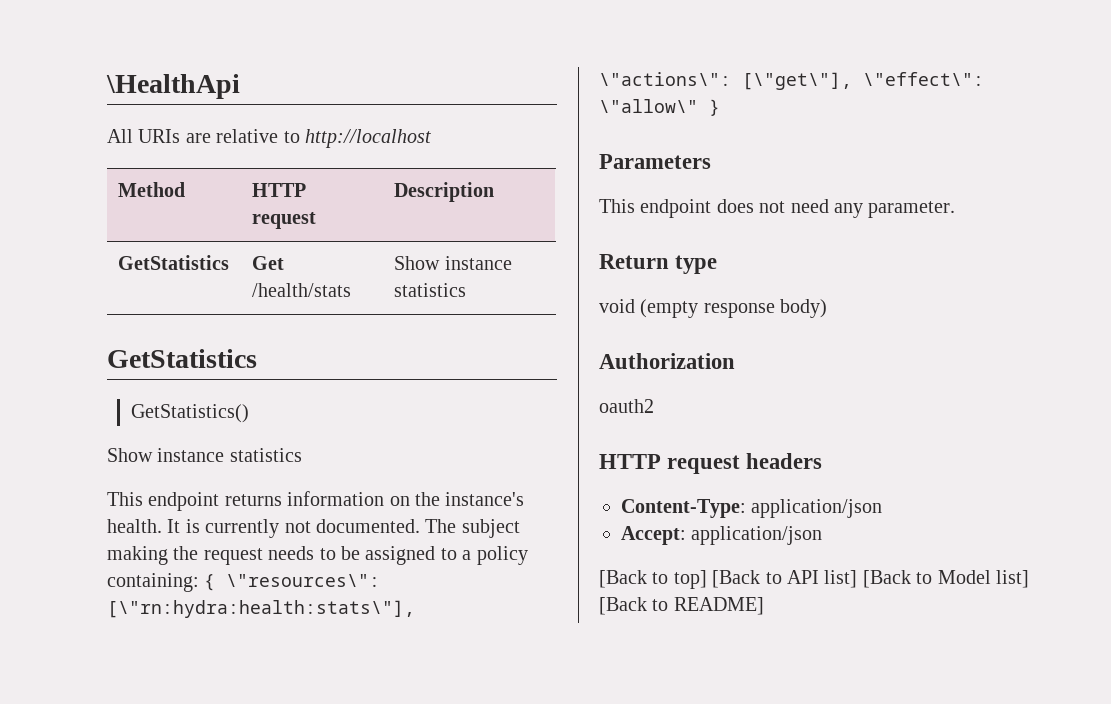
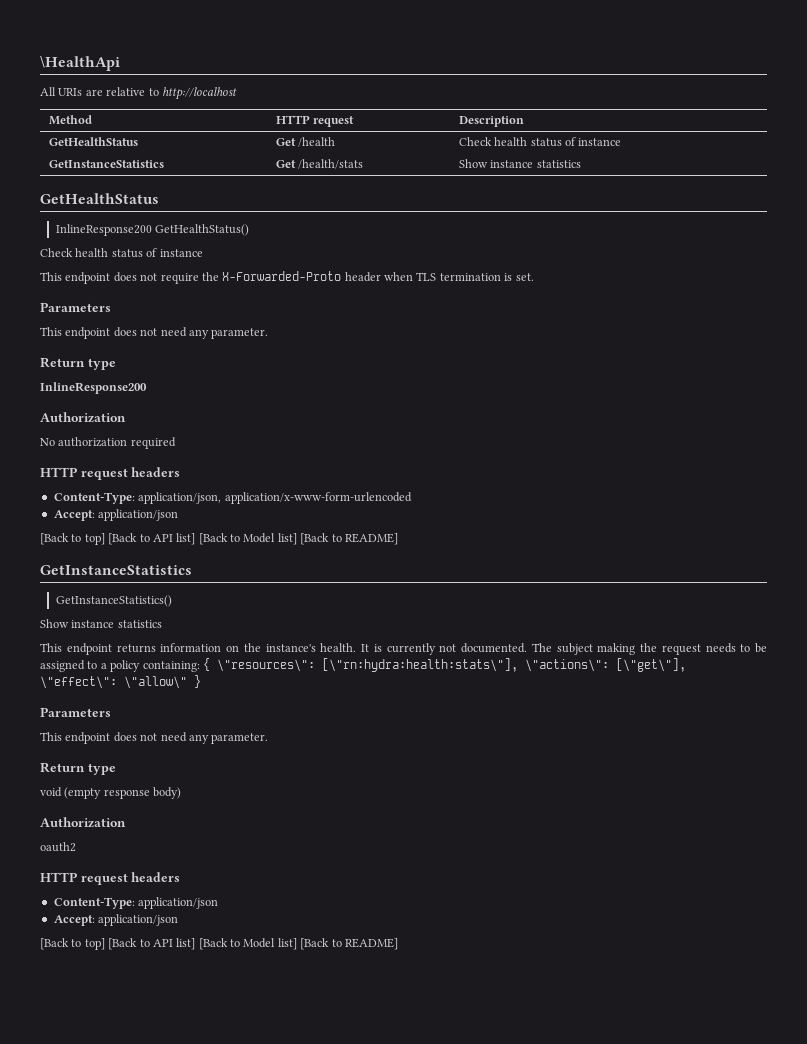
[118,255,230,270] GetStatistics -> [48,137,138,146] [275,137,336,147] [458,137,622,147] [48,160,164,168] GetHealthStatus | Get /health | Check health status of instance // GetInstanceStatistics
[107,349,257,368] [131,404,250,423] GetStatistics // GetStatistics() -> [40,193,159,204] [55,224,249,236] [40,248,203,258] [40,271,534,284] [40,302,111,312] [40,327,269,339] [40,357,116,370] [40,382,147,394] [40,412,126,423] [40,437,176,449] [40,467,181,480] [53,492,412,504] [53,509,179,521] [40,533,398,545] [40,565,192,575] [55,595,172,607] GetHealthStatus // InlineResponse200 GetHealthStatus() // Check health status of instance // This endpoint does not require the X-Forwarded-Proto header when TLS termination is set. // Parameters // This endpoint does not need any parameter. // Return type // InlineResponse200 // Authorization // No authorization required // HTTP request headers // Content-Type: application/json, application/x-www-form-urlencoded // Accept: application/json // [Back to top] [Back to API list] [Back to Model list] [Back to README] // GetInstanceStatistics // GetInstanceStatistics()

